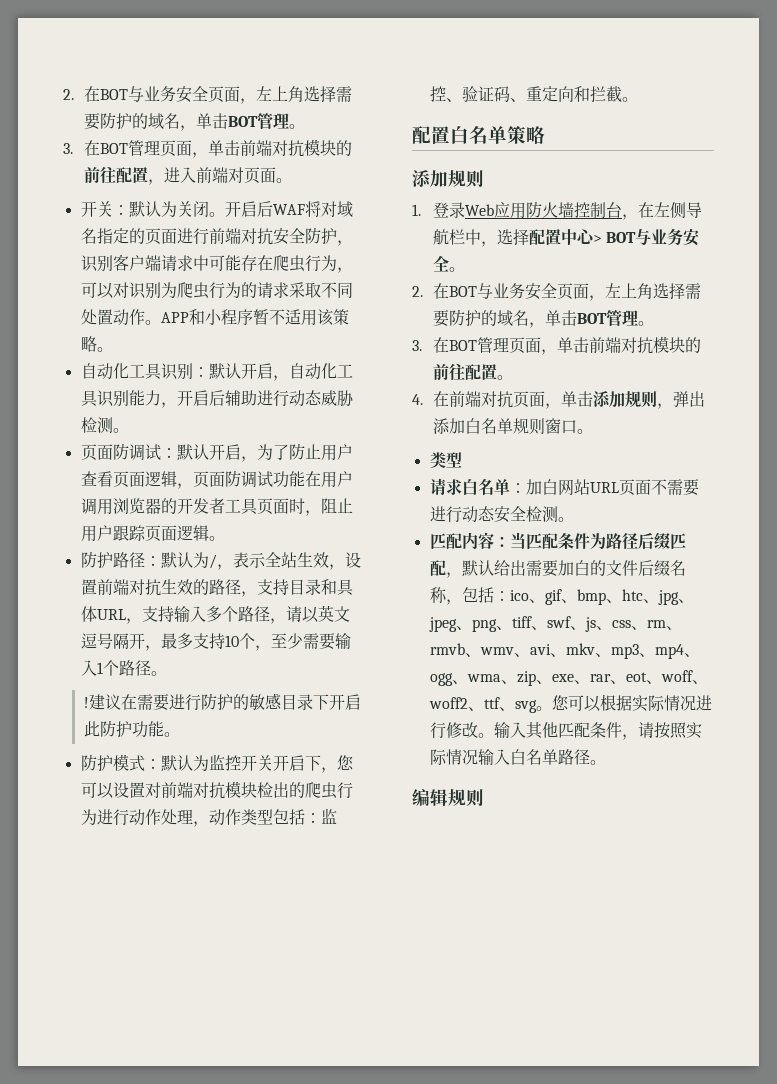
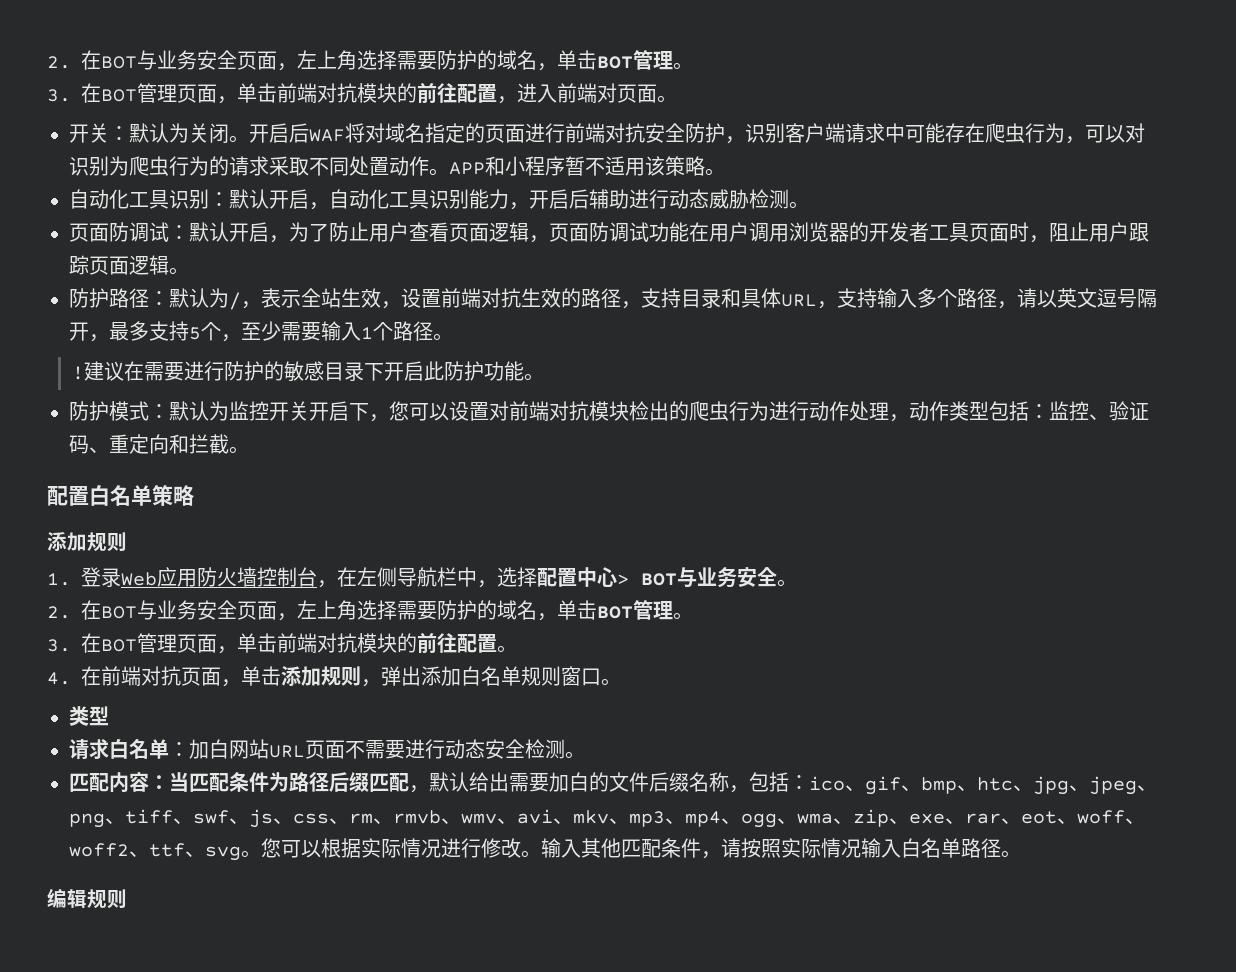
[224,635,239,647] 10 -> [189,327,201,340] 5

